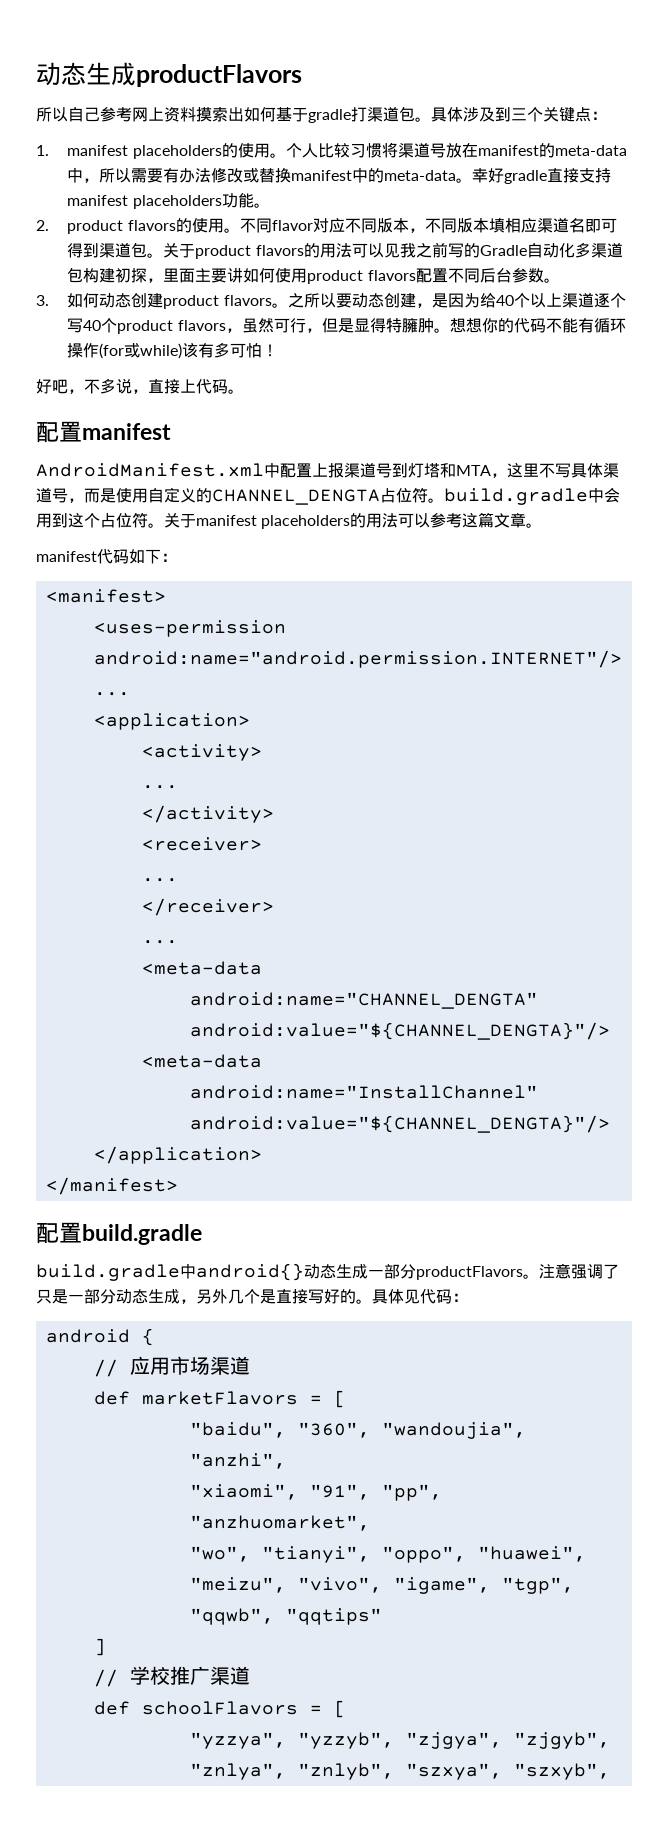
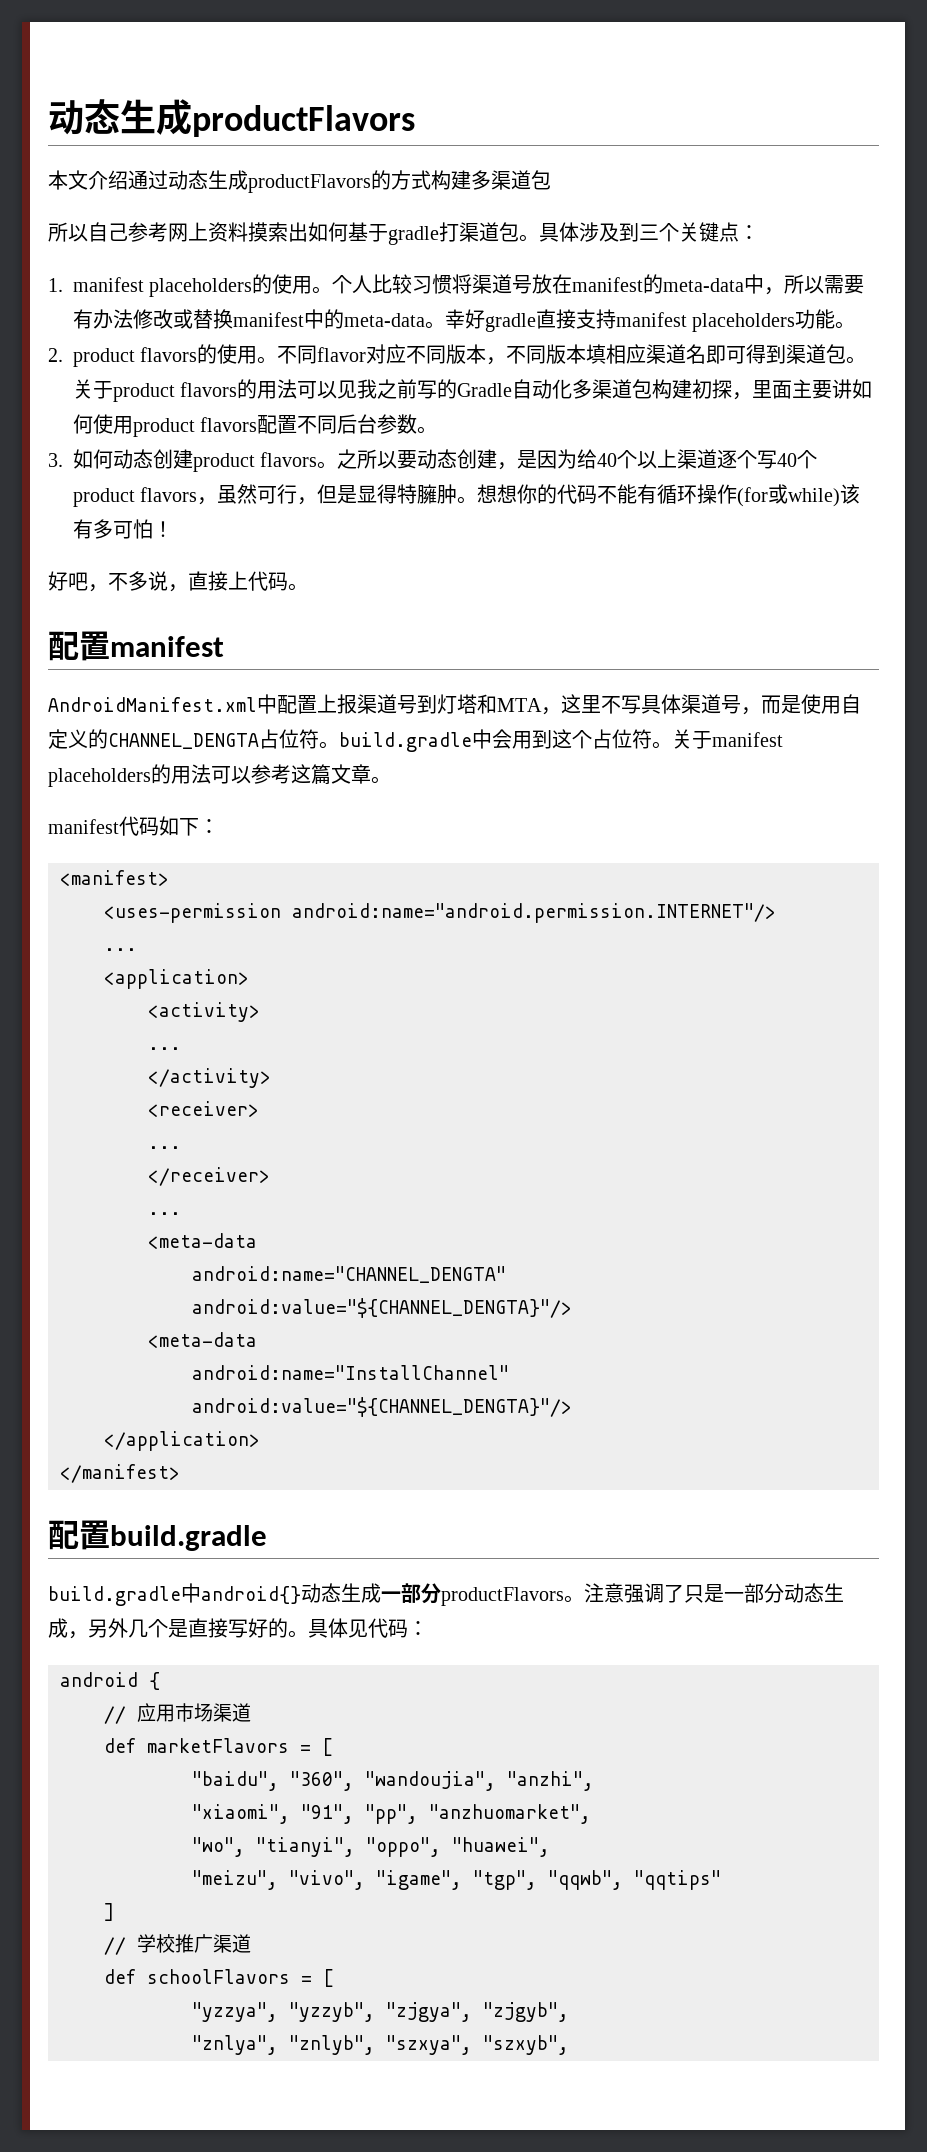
[36,62,302,87] 动态生成productFlavors -> [48,99,415,137] [48,170,551,193] 动态生成productFlavors // 本文介绍通过动态生成productFlavors的方式构建多渠道包

